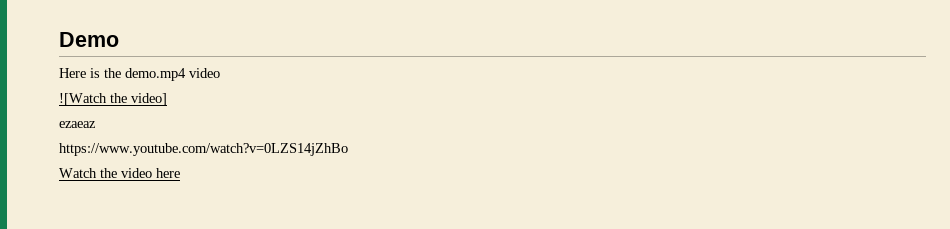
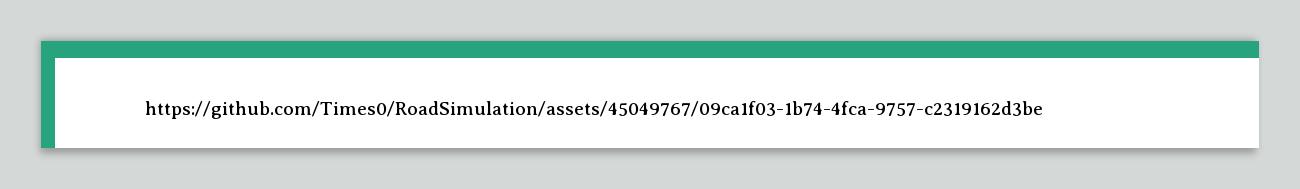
[59,32,119,47] [59,68,220,81] [59,93,167,106] [59,121,96,128] [59,143,348,156] [59,168,180,178] Demo // Here is the demo.mp4 video // ![Watch the video] // ezaeaz // https://www.youtube.com/watch?v=0LZS14jZhBo // Watch the video here -> [145,101,1043,119] https://github.com/Times0/RoadSimulation/assets/45049767/09ca1f03-1b74-4fca-9757-c2319162d3be

